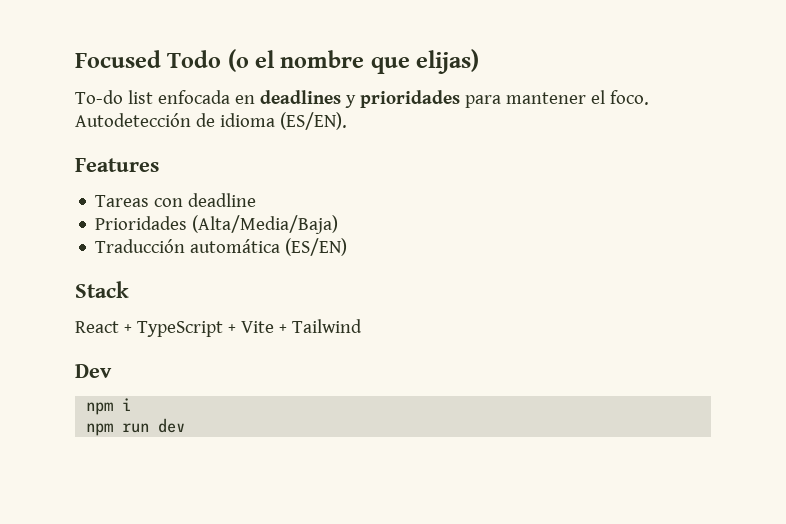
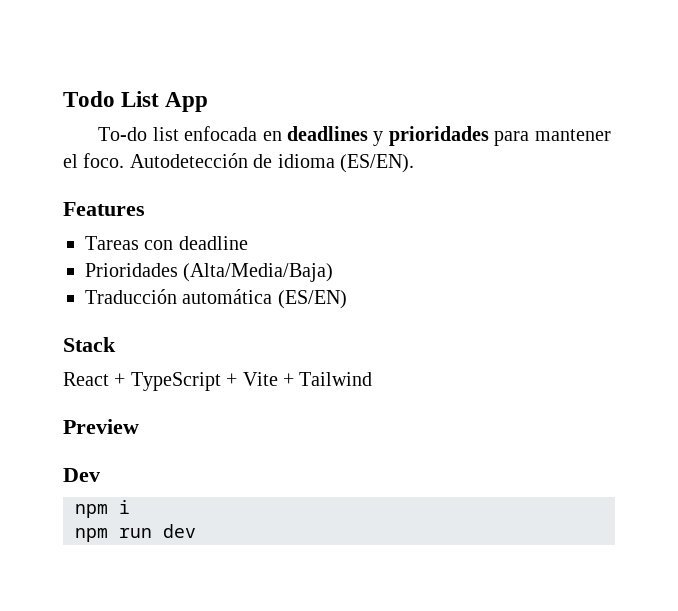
[75,49,480,74] Focused Todo (o el nombre que elijas) -> [63,91,209,112] Todo List App
(362, 326) none -> [63,419,139,434] // Preview

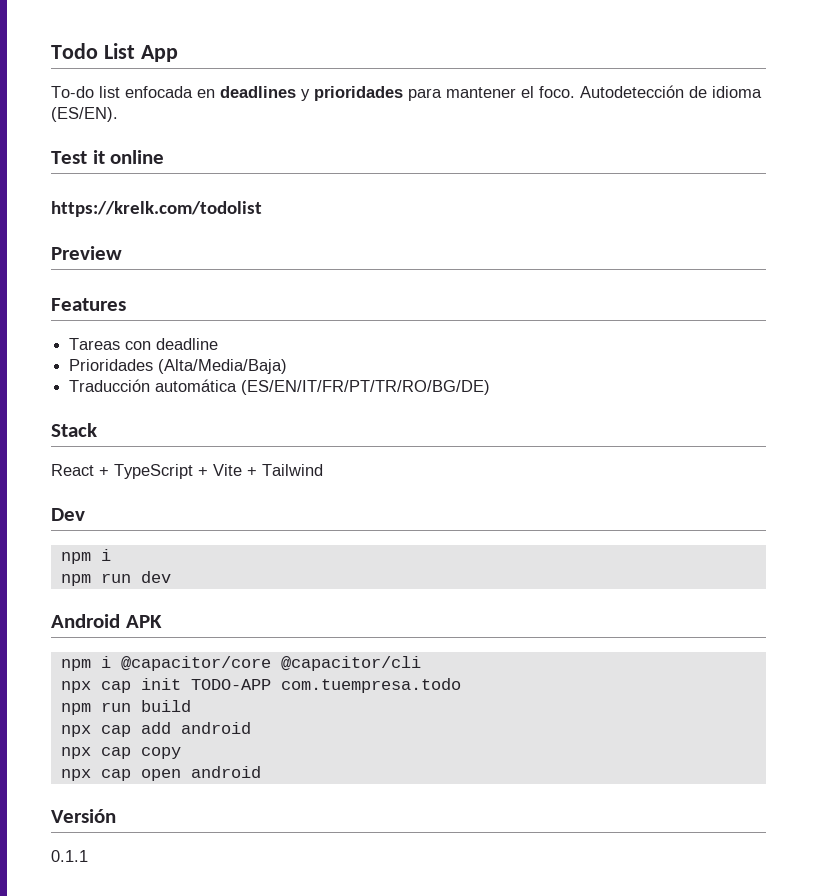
(414, 163) none -> [51,150,165,164] [51,201,262,217] [51,246,122,260] // Test it online // https://krelk.com/todolist // Preview
[277,290,347,309] (ES/EN) -> [241,380,491,395] (ES/EN/IT/FR/PT/TR/RO/BG/DE)
[63,419,139,434] // Preview -> (323, 470) none
(196, 531) none -> [51,614,162,628] [60,656,421,671] [60,678,461,693] [60,700,191,715] [60,722,251,737] [60,747,181,759] [60,766,261,781] [51,809,116,823] [51,850,88,862] // Android APK // npm i @capacitor/core @capacitor/cli // npx cap init TODO-APP com.tuempresa.todo // npm run build // npx cap add android // npx cap copy // npx cap open android // Versión // 0.1.1

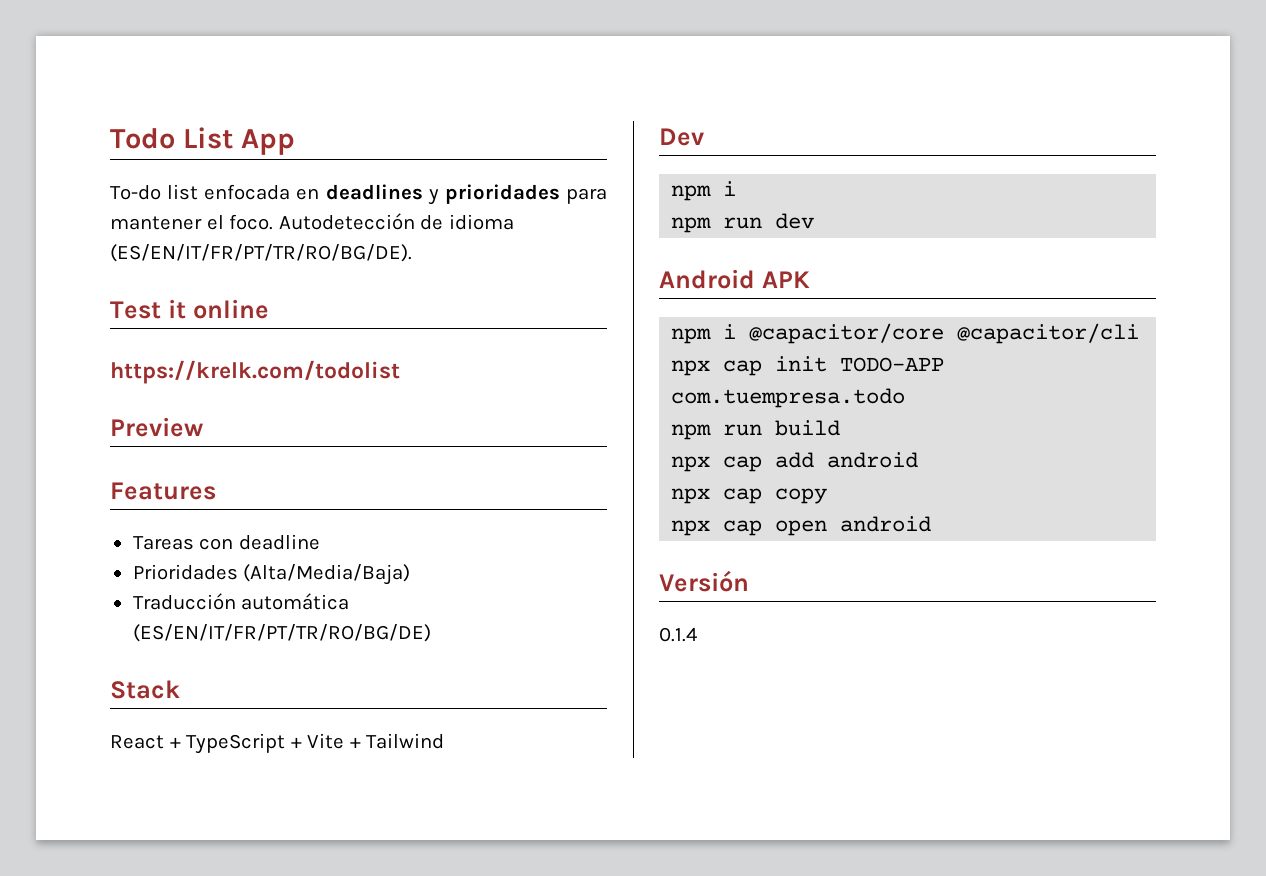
[51,107,118,122] (ES/EN). -> [110,244,412,262] (ES/EN/IT/FR/PT/TR/RO/BG/DE).
[51,850,88,862] 0.1.1 -> [659,627,697,642] 0.1.4

